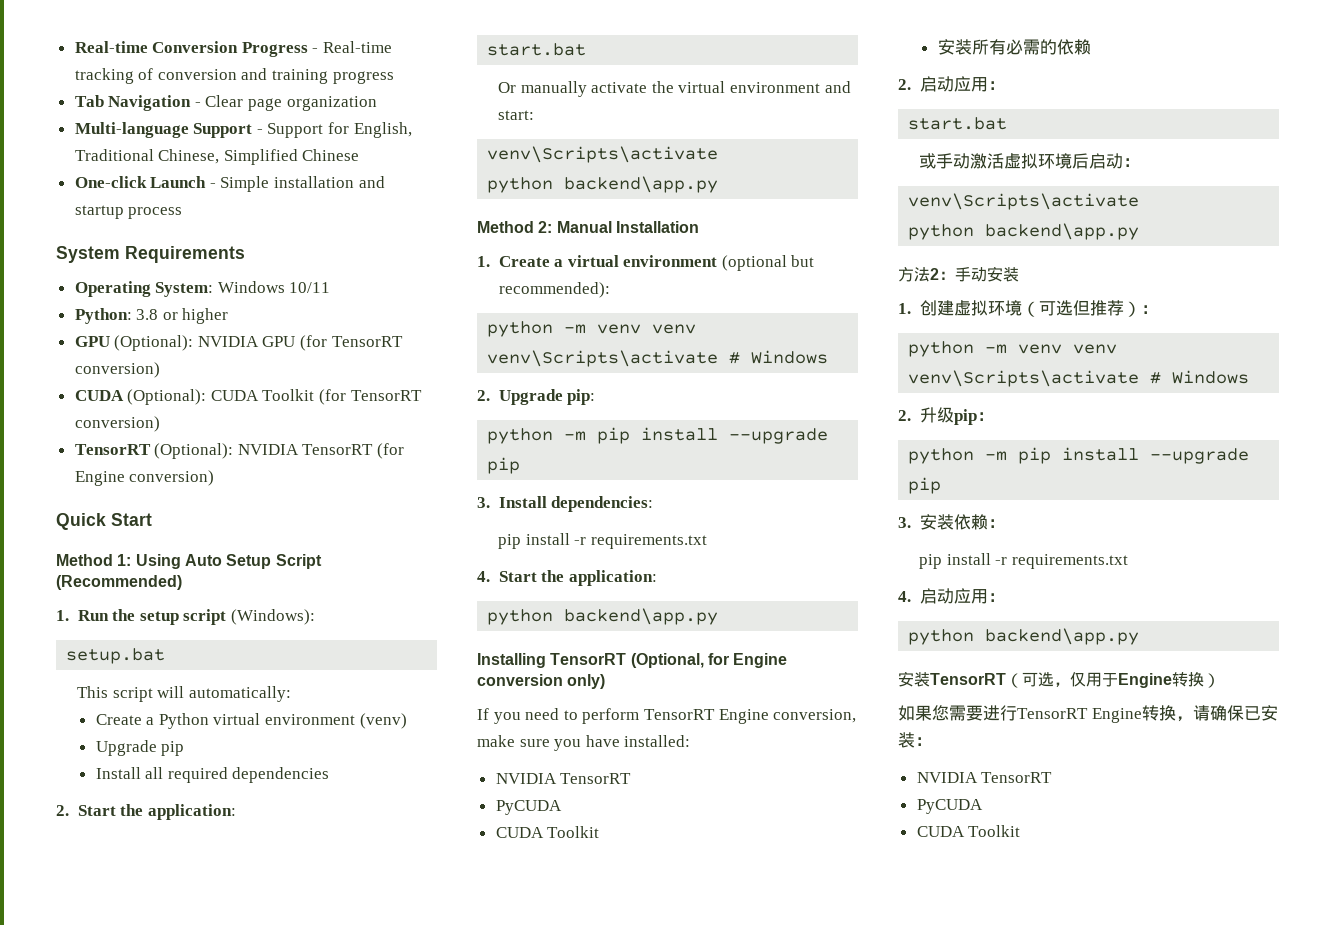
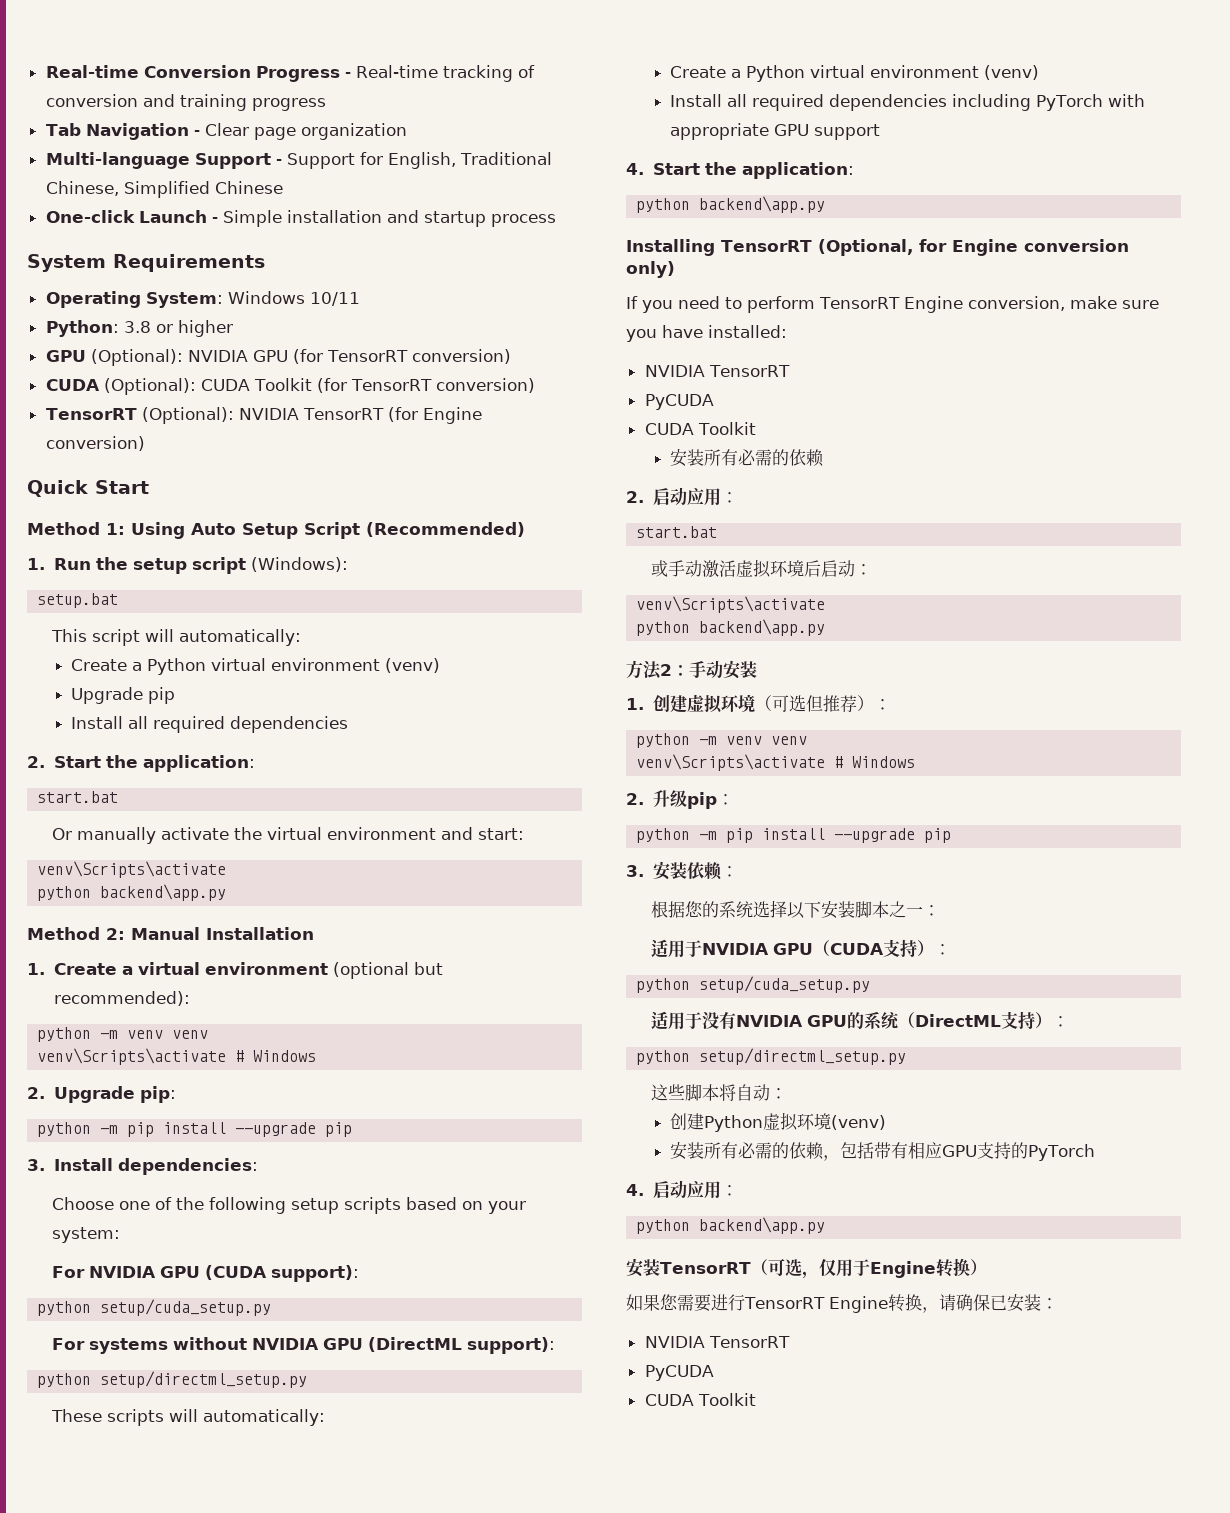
[497,533,707,549] pip install -r requirements.txt -> [52,1197,527,1214] [52,1227,121,1243] [52,1265,360,1282] [37,1299,272,1316] [52,1337,556,1354] [37,1371,308,1388] [51,1409,326,1426] [669,65,1039,82] [669,94,1145,111] [669,123,880,140] Choose one of the following setup scripts based on your system: // For NVIDIA GPU (CUDA support): // python setup/cuda_setup.py // For systems without NVIDIA GPU (DirectML support): // python setup/directml_setup.py // These scripts will automatically: // Create a Python virtual environment (venv) // Install all required dependencies including PyTorch with appropriate GPU support
[918,553,1128,569] pip install -r requirements.txt -> [651,900,941,919] [651,939,952,958] [636,976,871,993] [651,1011,1070,1030] [636,1048,907,1065] [651,1084,788,1101] [669,1112,886,1132] [669,1142,1095,1161] 根据您的系统选择以下安装脚本之一： // 适用于NVIDIA GPU（CUDA支持）： // python setup/cuda_setup.py // 适用于没有NVIDIA GPU的系统（DirectML支持）： // python setup/directml_setup.py // 这些脚本将自动： // 创建Python虚拟环境(venv) // 安装所有必需的依赖，包括带有相应GPU支持的PyTorch

